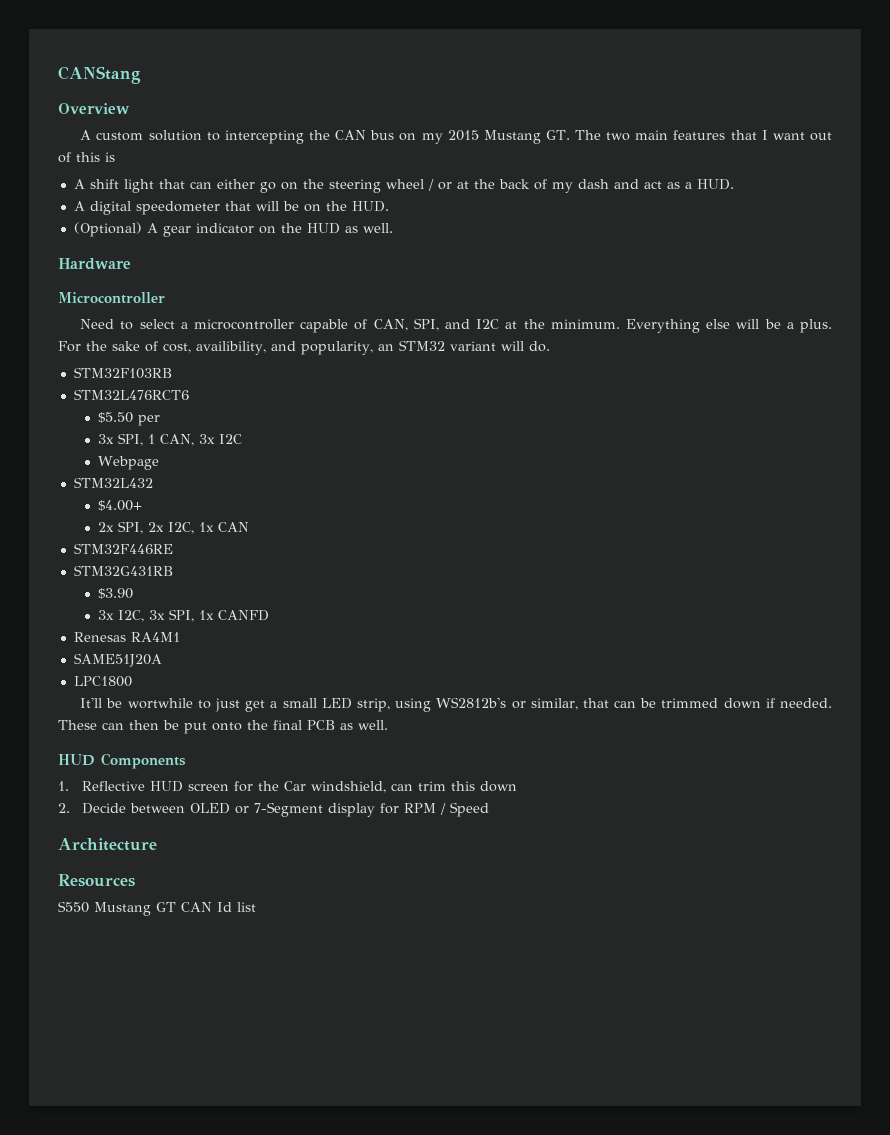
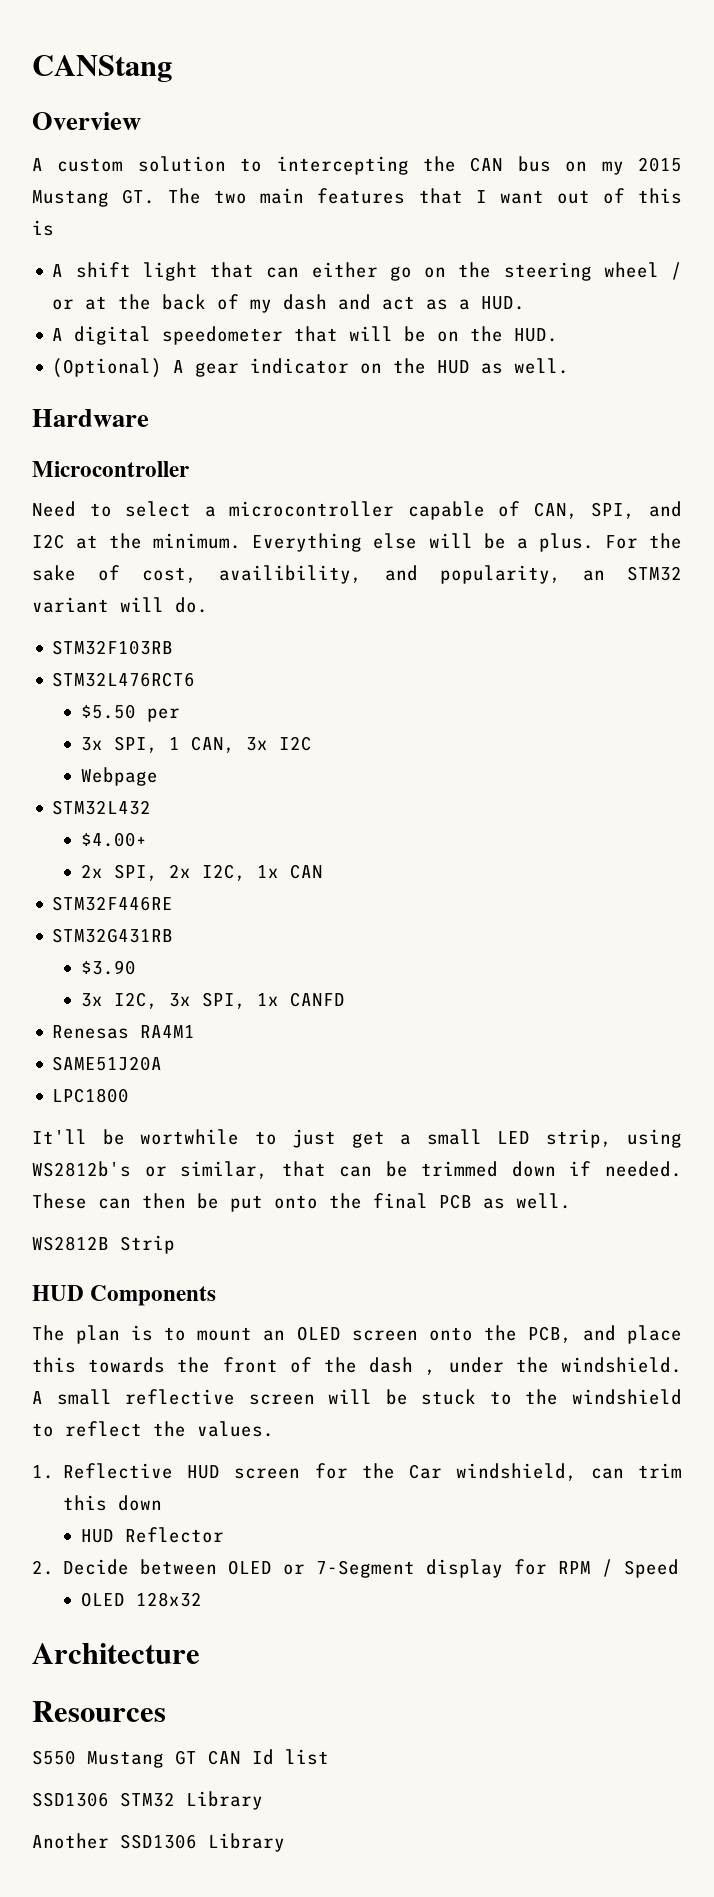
(388, 725) none -> [32,1235,175,1254] // WS2812B Strip
(186, 761) none -> [32,1325,682,1344] [32,1357,682,1375] [32,1389,682,1405] [32,1421,274,1437] // The plan is to mount an OLED screen onto the PCB, and place this towards the front of the dash , under the windshield. A small reflective screen will be stuck to the windshield to reflect the values.
(517, 786) none -> [80,1527,224,1543] // HUD Reflector
(489, 809) none -> [80,1592,202,1607] // OLED 128x32
(256, 907) none -> [32,1791,263,1810] [32,1833,285,1852] // SSD1306 STM32 Library // Another SSD1306 Library

